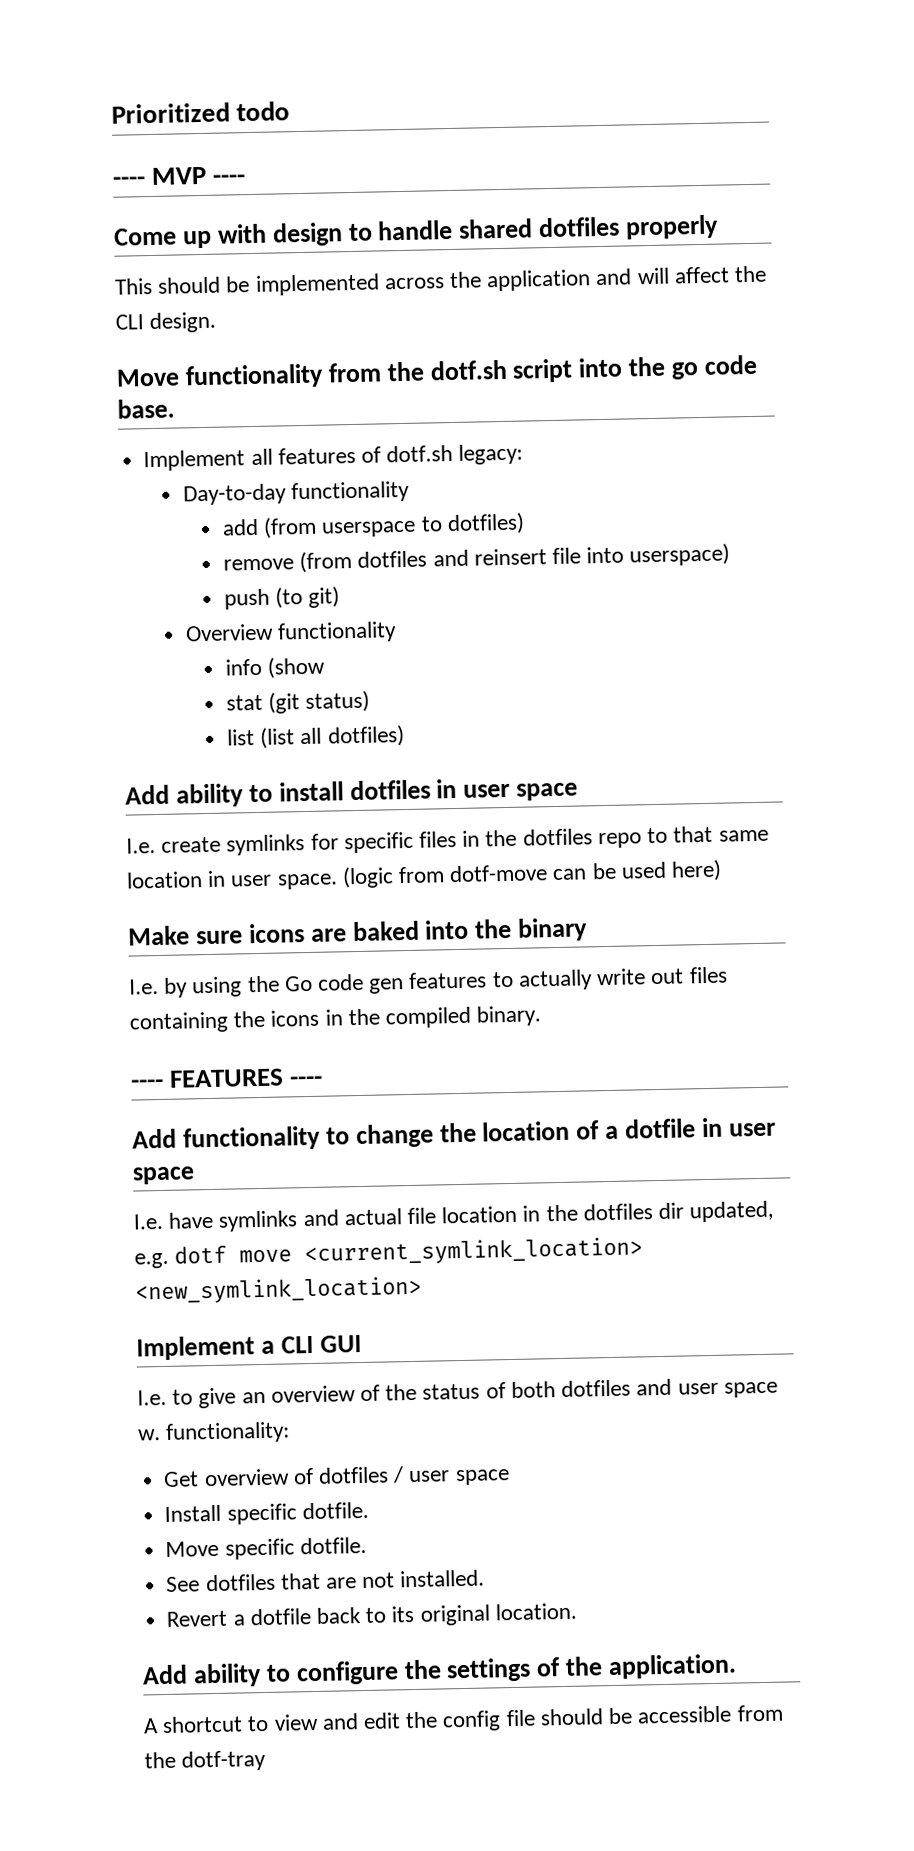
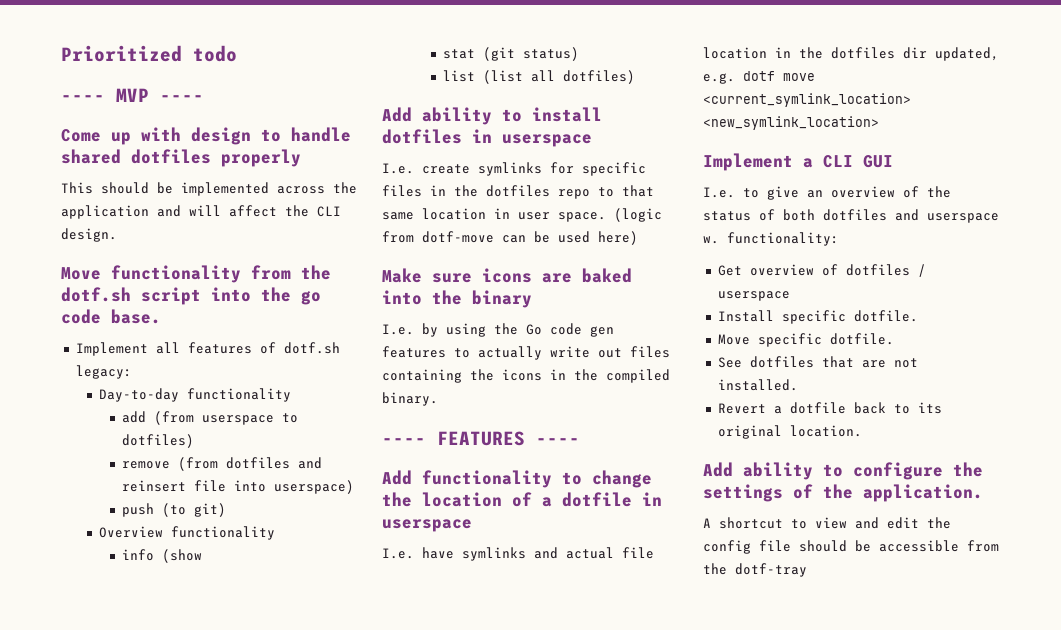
[463,782,579,801] user space -> [502,134,592,147] userspace
[728,1122,776,1137] [132,1166,195,1185] user space -> [382,519,472,532] userspace
[677,1381,778,1398] user space -> [927,213,999,223] userspace
[408,1469,510,1486] user space -> [717,291,790,301] userspace

